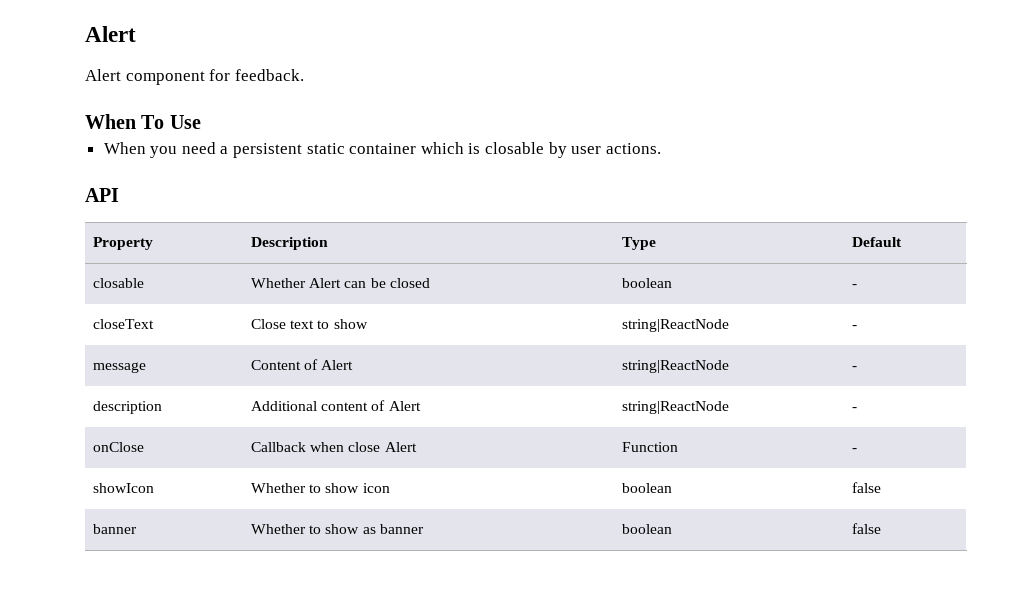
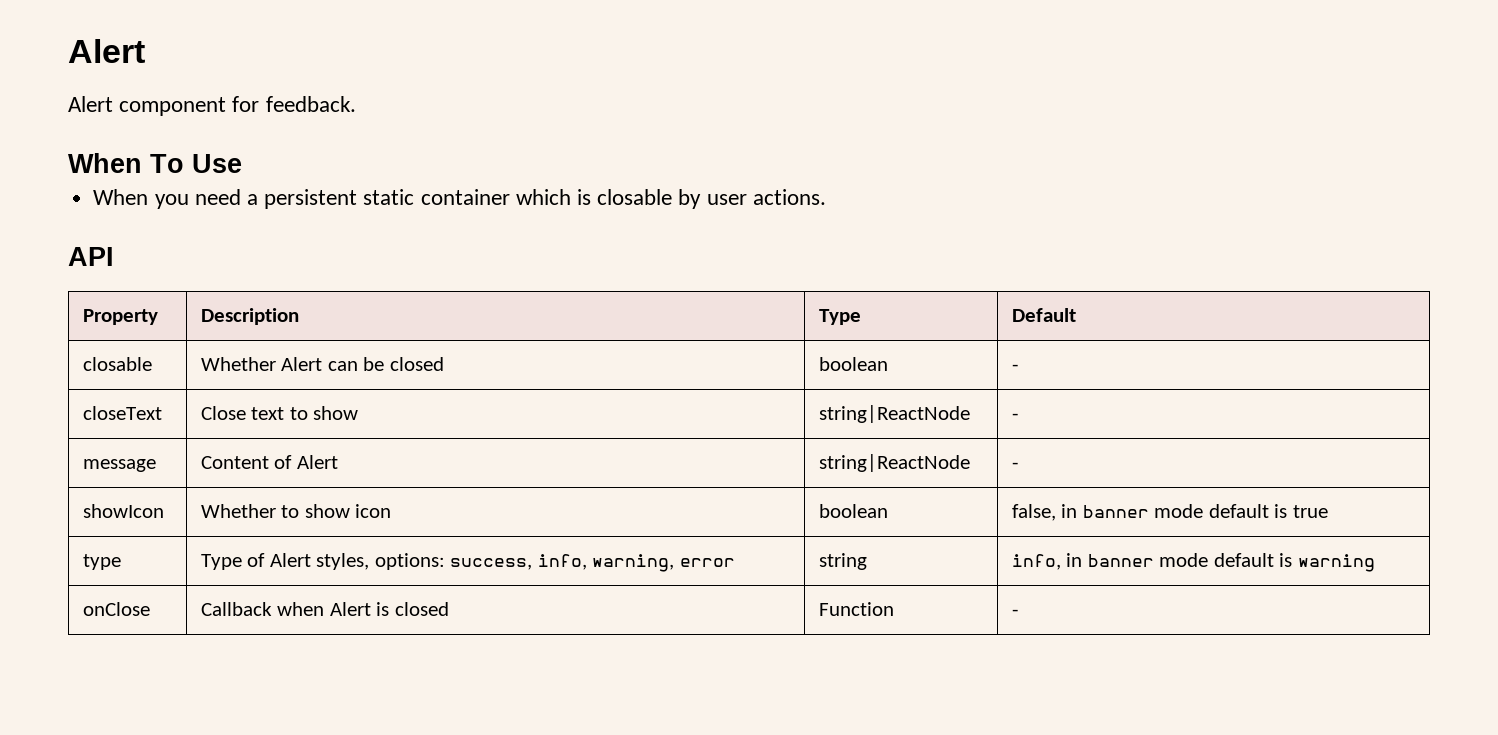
[92,401,162,414] [250,400,421,411] [621,401,729,414] [851,407,857,411] [92,442,144,452] [250,442,417,452] [621,442,678,452] [851,448,857,452] // description | Additional content of Alert | string|ReactNode | - // onClose | Callback when close Alert | Function | - -> (1018, 465) none
[851,482,881,493] [92,524,137,534] [250,524,424,534] [621,524,672,534] [851,523,881,534] false // banner | Whether to show as banner | boolean | false -> [1011,504,1328,521] [82,554,121,570] [200,553,735,572] [818,553,867,570] [1011,553,1375,572] [82,602,150,616] [200,602,449,616] [818,602,894,616] [1011,609,1018,616] false, in banner mode default is true // type | Type of Alert styles, options: success, info, warning, error | string | info, in banner mode default is warning // onClose | Callback when Alert is closed | Function | -

